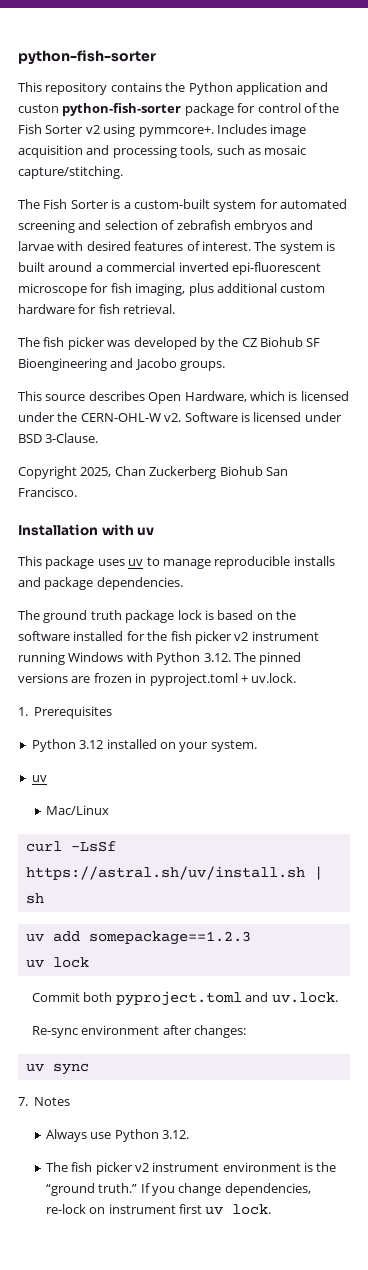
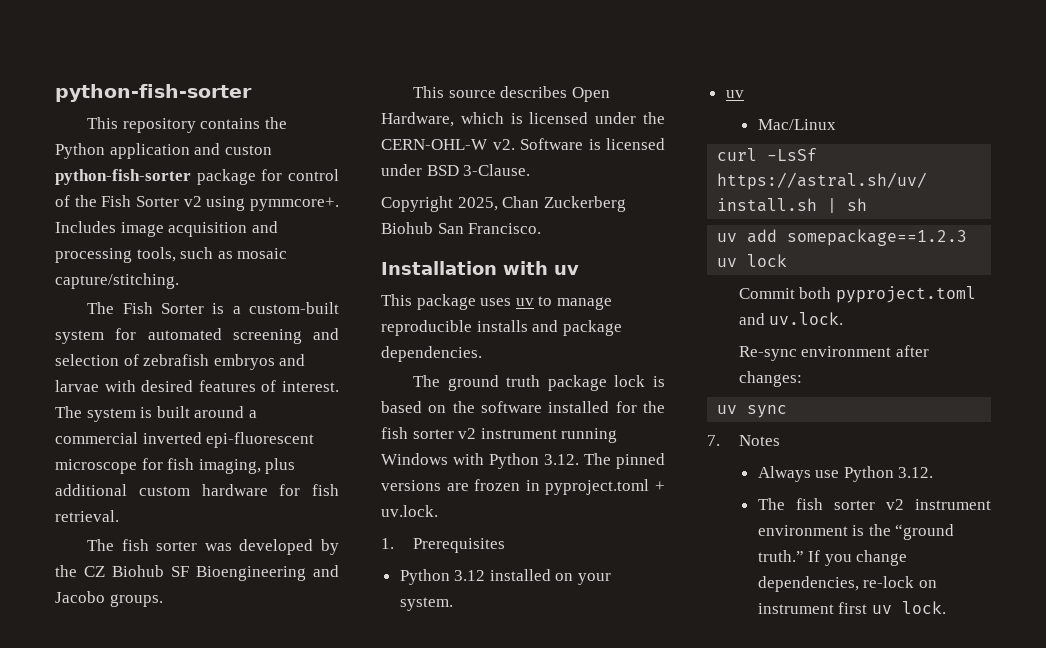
[67,337,105,350] picker -> [156,541,198,551] sorter
[194,631,232,644] picker -> [412,429,454,439] sorter
[95,1162,133,1175] picker -> [833,500,875,510] sorter

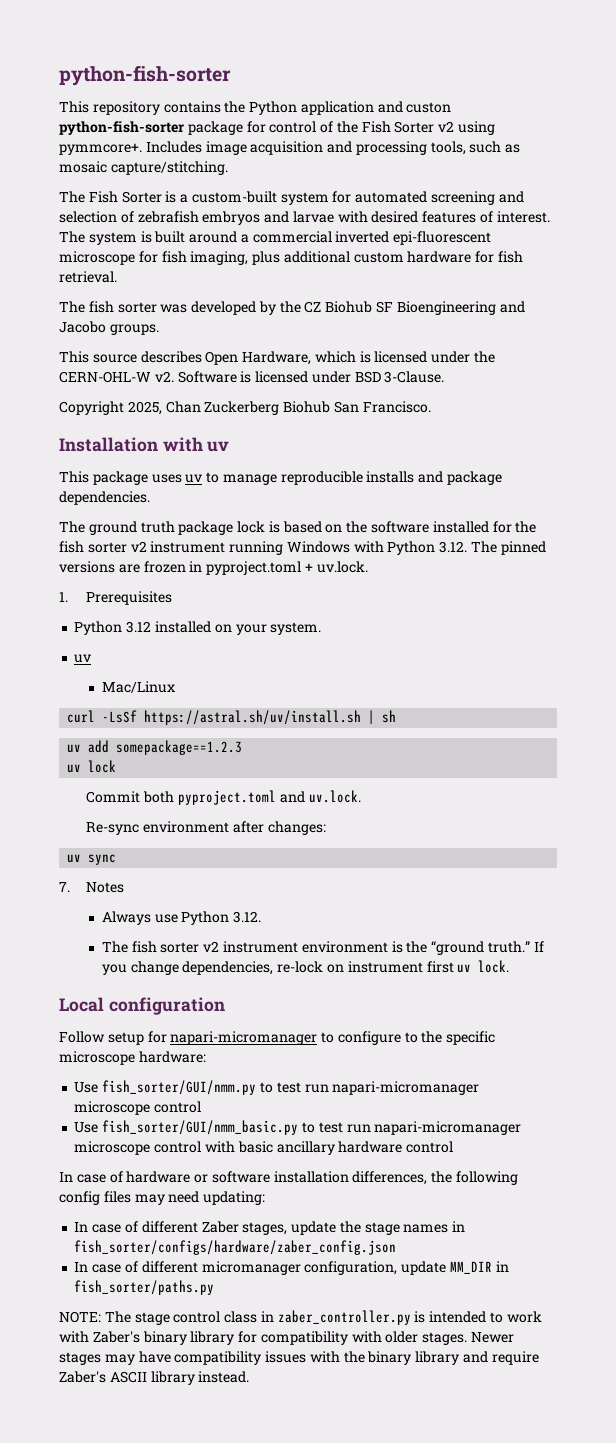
(946, 607) none -> [59,997,225,1015] [59,1031,496,1045] [59,1051,206,1065] [74,1080,480,1095] [74,1101,202,1115] [74,1120,522,1135] [74,1141,454,1155] [59,1171,519,1185] [59,1191,266,1205] [74,1221,466,1235] [74,1240,397,1255] [74,1261,509,1275] [74,1280,215,1295] [59,1310,542,1325] [59,1331,515,1345] [59,1351,539,1365] [59,1371,250,1385] // Local configuration // Follow setup for napari-micromanager to configure to the specific microscope hardware: // Use fish_sorter/GUI/nmm.py to test run napari-micromanager microscope control // Use fish_sorter/GUI/nmm_basic.py to test run napari-micromanager microscope control with basic ancillary hardware control // In case of hardware or software installation differences, the following config files may need updating: // In case of different Zaber stages, update the stage names in fish_sorter/configs/hardware/zaber_config.json // In case of different micromanager configuration, update MM_DIR in fish_sorter/paths.py // NOTE: The stage control class in zaber_controller.py is intended to work with Zaber's binary library for compatibility with older stages. Newer stages may have compatibility issues with the binary library and require Zaber's ASCII library instead.

